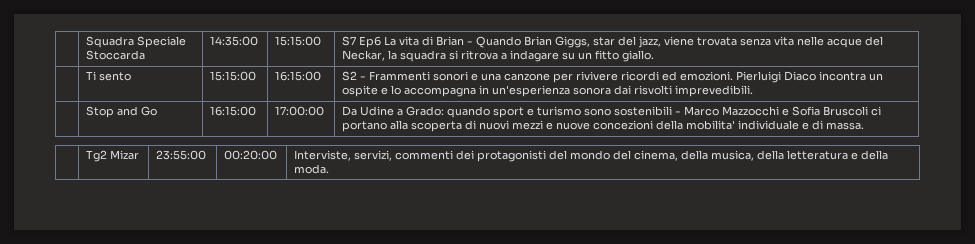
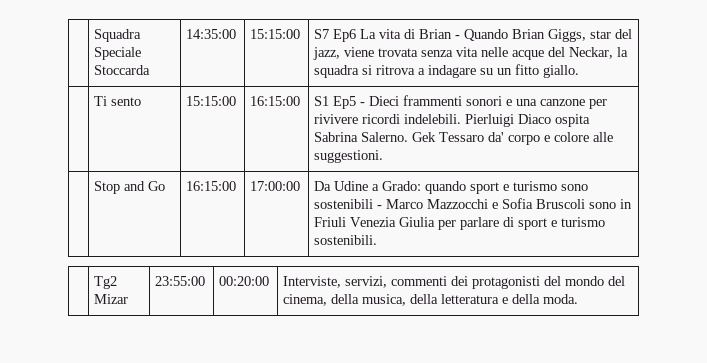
[342,71,431,81] S2 - Frammenti -> [314,95,463,109] S1 Ep5 - Dieci frammenti
[662,71,884,83] [342,85,754,97] ed emozioni. Pierluigi Diaco incontra un ospite e lo accompagna in un'esperienza sonora dai risvolti imprevedibili. -> [404,114,591,127] [314,132,614,145] [314,150,384,163] indelebili. Pierluigi Diaco ospita Sabrina Salerno. Gek Tessaro da' corpo e colore alle suggestioni.
[871,106,882,116] [342,120,865,132] ci portano alla scoperta di nuovi mezzi e nuove concezioni della mobilita' individuale e di massa. -> [589,199,633,209] [314,217,606,230] [314,235,378,245] sono in Friuli Venezia Giulia per parlare di sport e turismo sostenibili.

